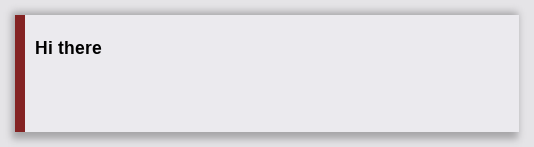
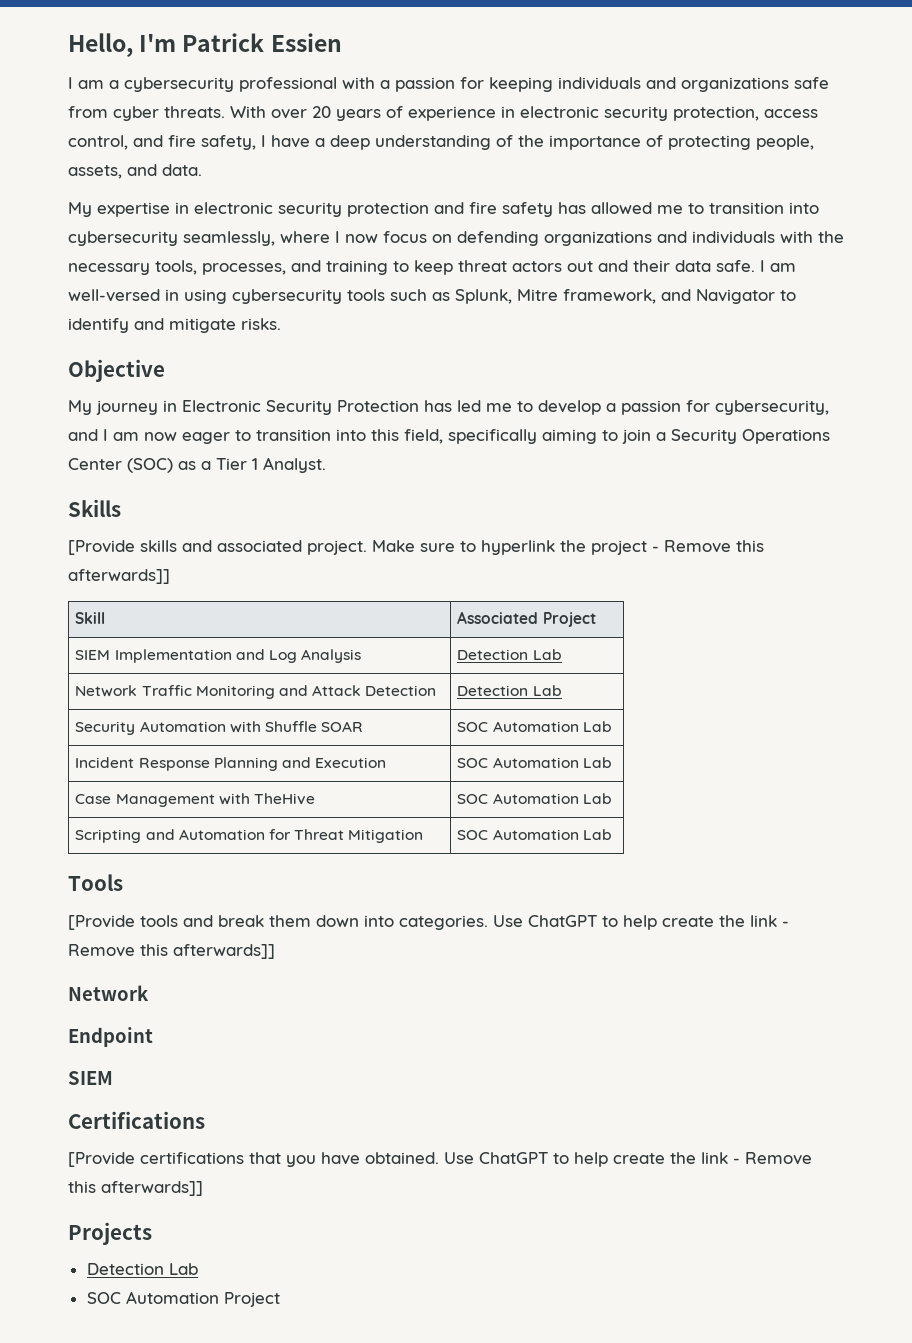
[35,41,102,54] Hi there -> [68,33,342,57] [68,77,829,92] [68,106,818,121] [68,135,814,150] [68,164,202,179] [68,202,819,217] [68,231,844,246] [68,260,796,275] [68,289,796,304] [68,318,281,333] [68,359,165,382] [68,400,829,415] [68,429,830,444] [68,457,326,473] [68,499,121,517] [68,540,764,555] [68,569,170,584] [75,612,106,624] [457,611,596,627] [75,649,362,663] [457,649,562,660] [75,685,437,699] [457,685,562,696] [75,721,364,735] [457,721,612,732] [75,757,387,771] [457,757,612,768] [75,793,315,807] [457,793,612,804] [75,829,424,843] [457,829,612,840] [68,874,123,891] [68,915,789,930] [68,944,275,959] [68,985,149,1001] [68,1027,153,1047] [68,1071,113,1085] [68,1111,205,1129] [68,1152,812,1167] [68,1181,203,1196] [68,1222,152,1245] [86,1263,198,1275] [86,1291,280,1307] Hello, I'm Patrick Essien // I am a cybersecurity professional with a passion for keeping individuals and organizations safe from cyber threats. With over 20 years of experience in electronic security protection, access control, and fire safety, I have a deep understanding of the importance of protecting people, assets, and data. // My expertise in electronic security protection and fire safety has allowed me to transition into cybersecurity seamlessly, where I now focus on defending organizations and individuals with the necessary tools, processes, and training to keep threat actors out and their data safe. I am well-versed in using cybersecurity tools such as Splunk, Mitre framework, and Navigator to identify and mitigate risks. // Objective // My journey in Electronic Security Protection has led me to develop a passion for cybersecurity, and I am now eager to transition into this field, specifically aiming to join a Security Operations Center (SOC) as a Tier 1 Analyst. // Skills // [Provide skills and associated project. Make sure to hyperlink the project - Remove this afterwards]] // Skill | Associated Project // SIEM Implementation and Log Analysis | Detection Lab // Network Traffic Monitoring and Attack Detection | Detection Lab // Security Automation with Shuffle SOAR | SOC Automation Lab // Incident Response Planning and Execution | SOC Automation Lab // Case Management with TheHive | SOC Automation Lab // Scripting and Automation for Threat Mitigation | SOC Automation Lab // Tools // [Provide tools and break them down into categories. Use ChatGPT to help create the link - Remove this afterwards]] // Network // Endpoint // SIEM // Certifications // [Provide certifications that you have obtained. Use ChatGPT to help create the link - Remove this afterwards]] // Projects // Detection Lab // SOC Automation Project

